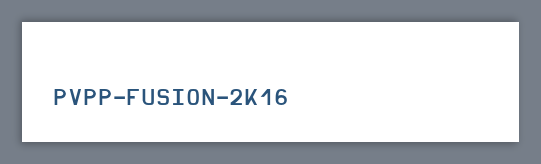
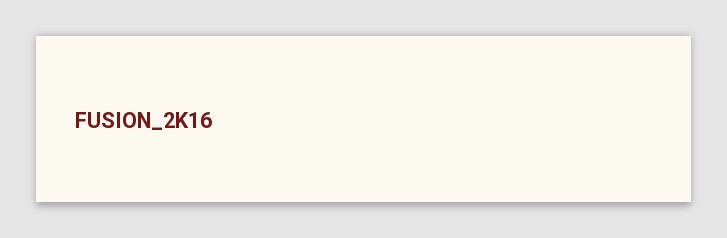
[53,89,289,105] PVPP-FUSION-2K16 -> [75,112,212,130] FUSION_2K16

